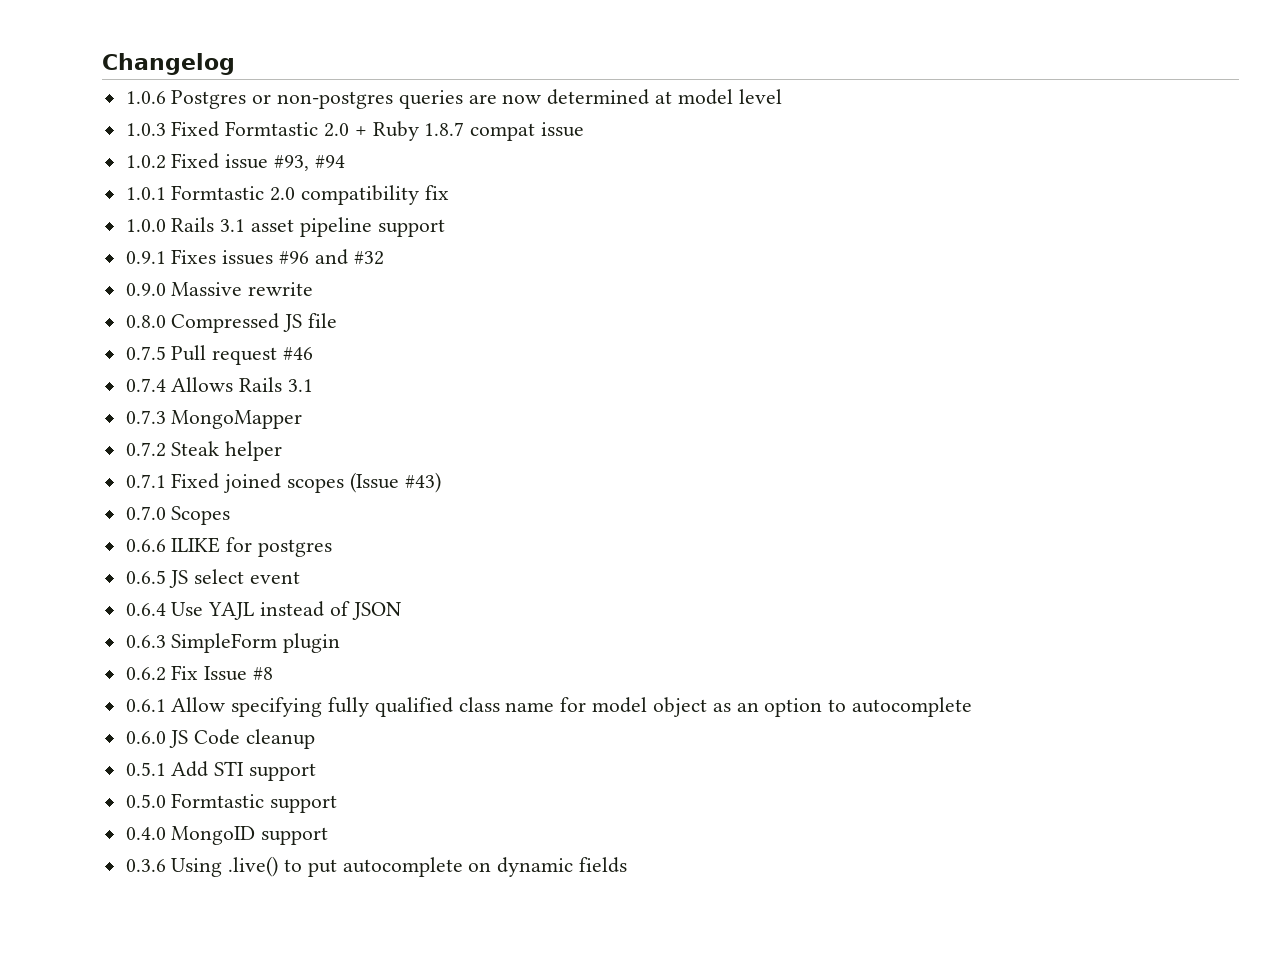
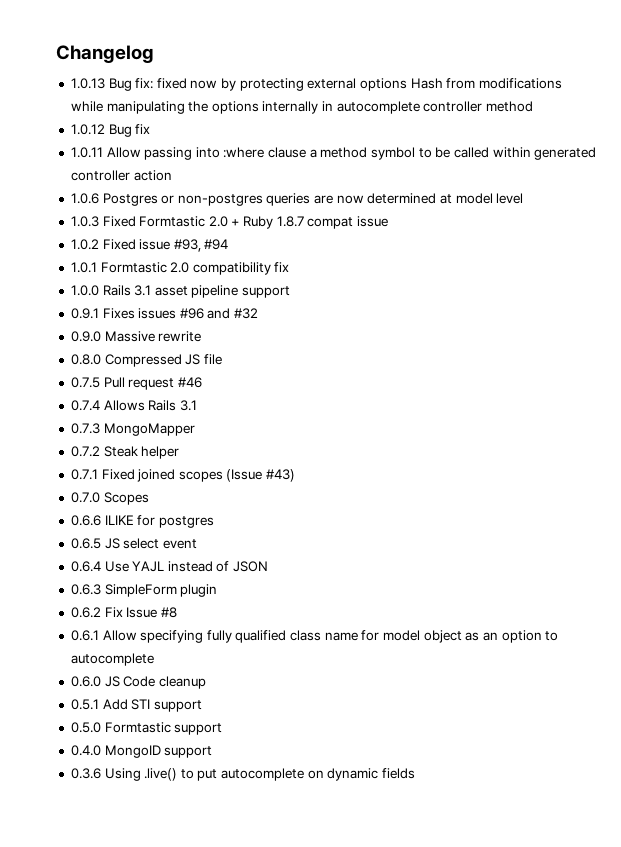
(235, 64) none -> [70,78,562,91] [70,101,534,114] [70,124,151,137] [70,147,597,160] [70,170,172,181] // 1.0.13 Bug fix: fixed now by protecting external options Hash from modifications while manipulating the options internally in autocomplete controller method // 1.0.12 Bug fix // 1.0.11 Allow passing into :where clause a method symbol to be called within generated controller action

